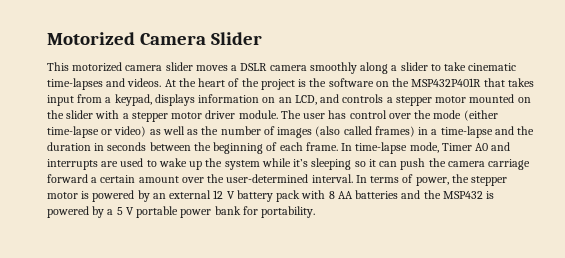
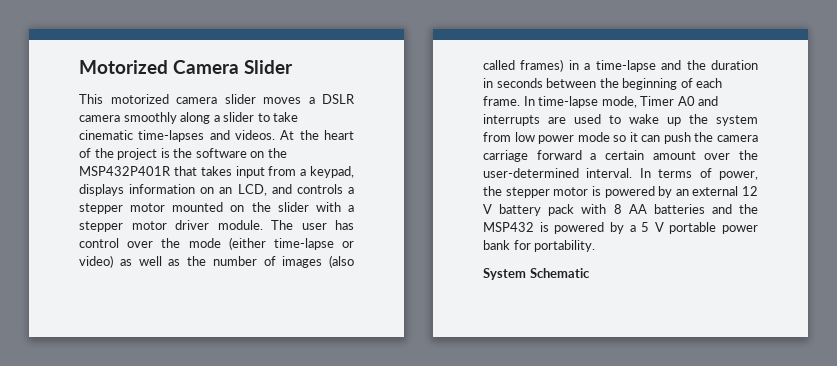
[261,158,352,170] while it’s sleeping -> [483,132,610,144] from low power mode
(316, 212) none -> [483,268,590,280] // System Schematic

